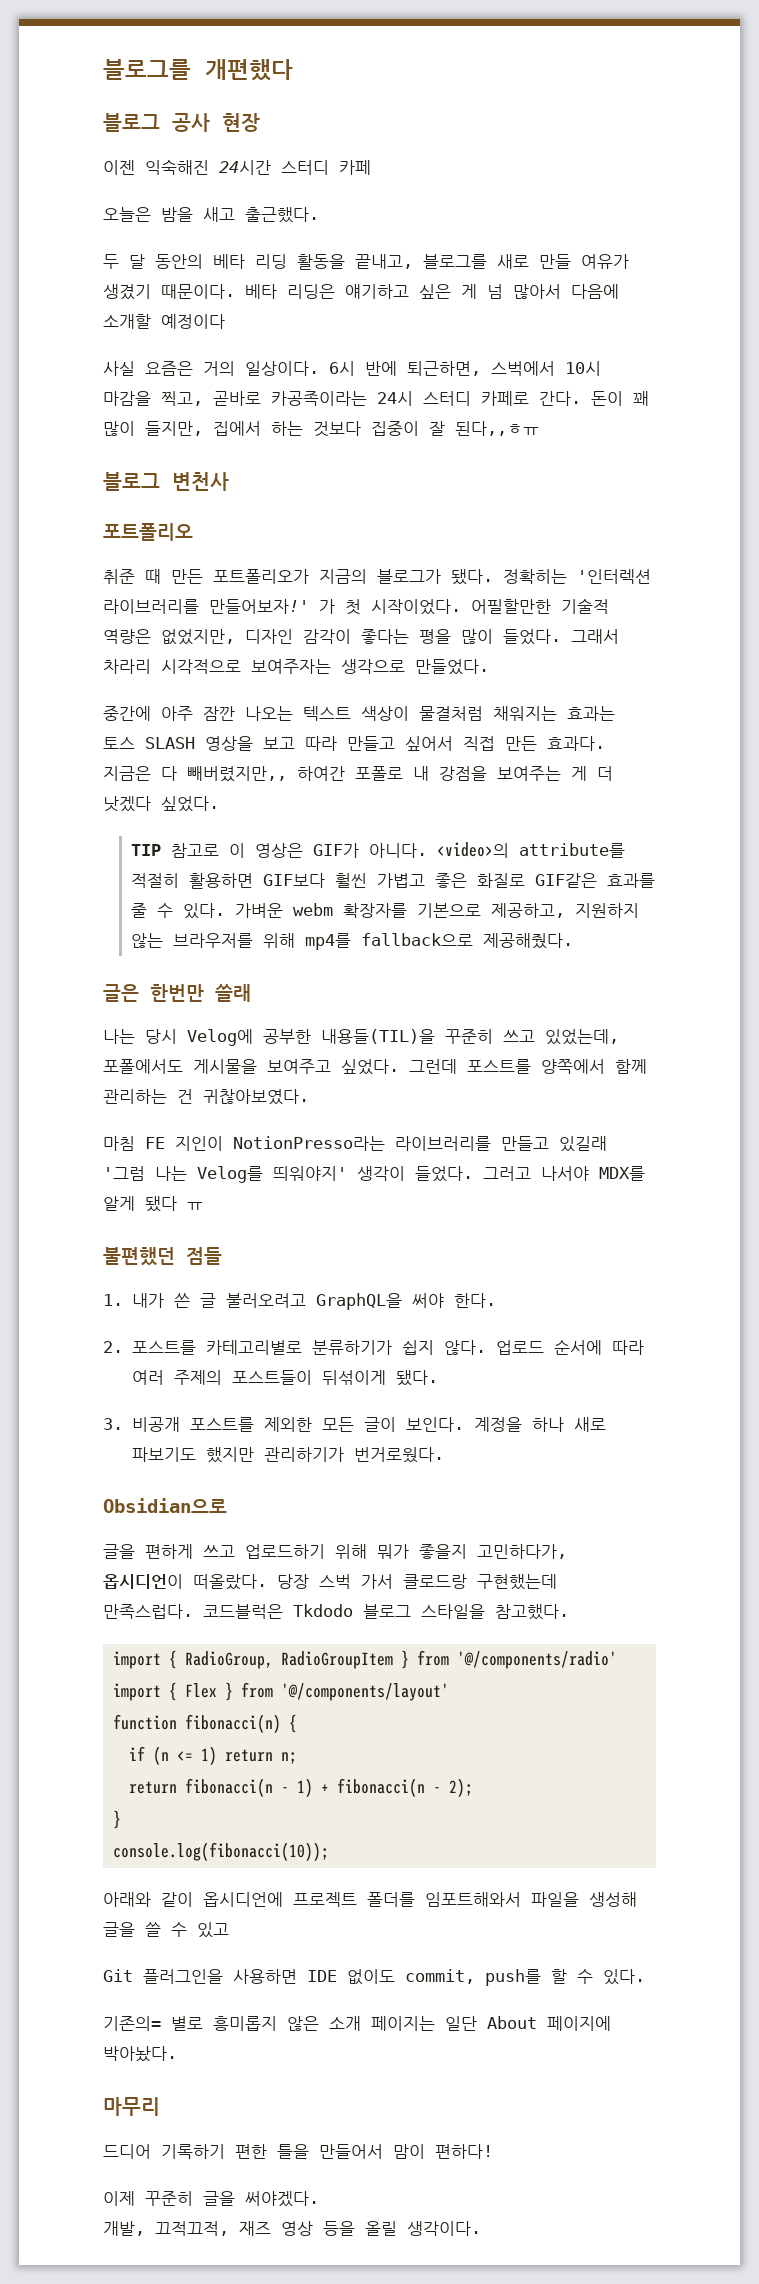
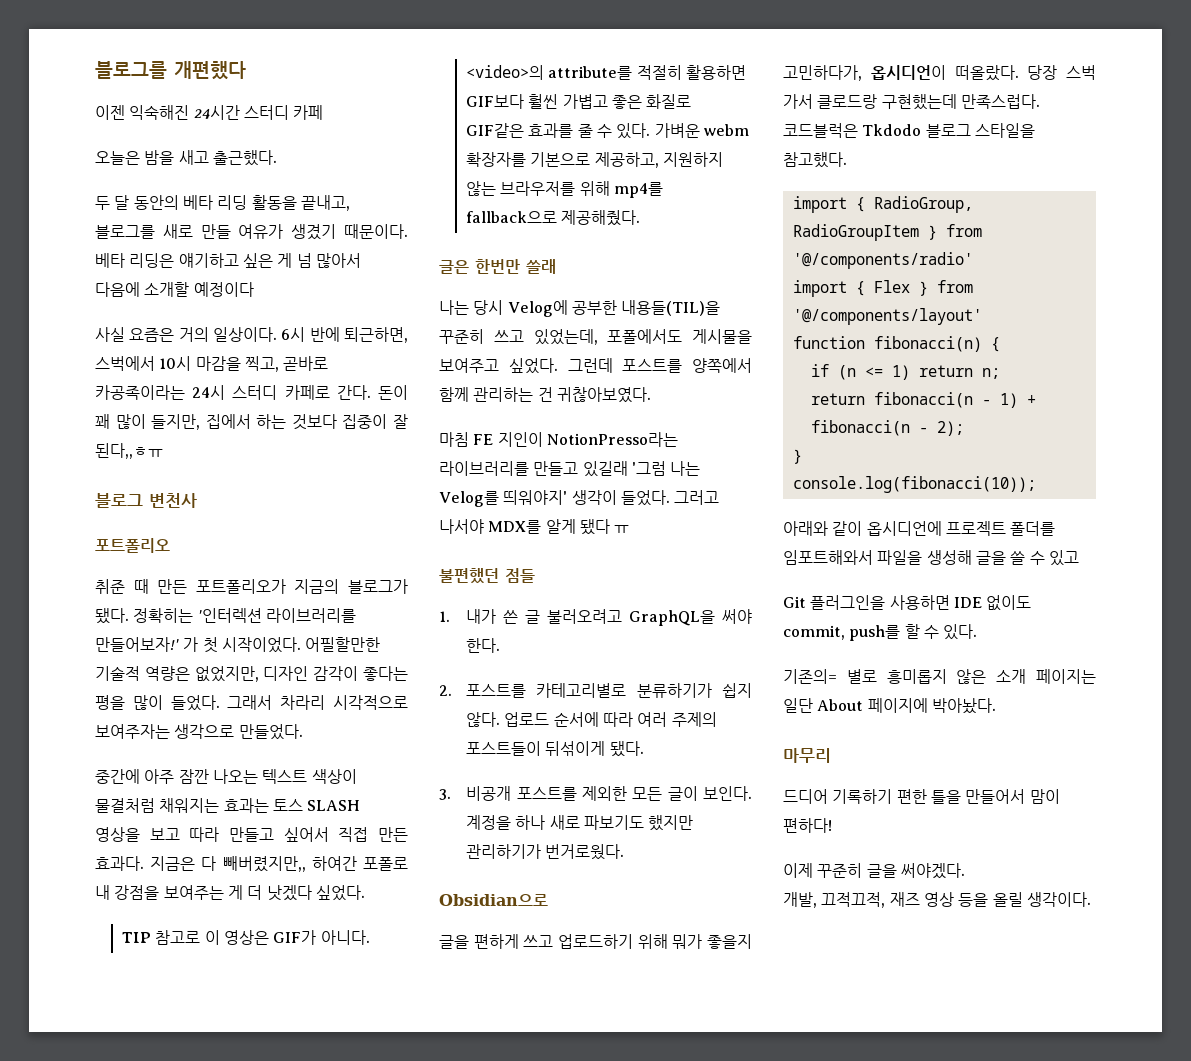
[103,113,260,132] // 블로그 공사 현장 -> (246, 70) none

